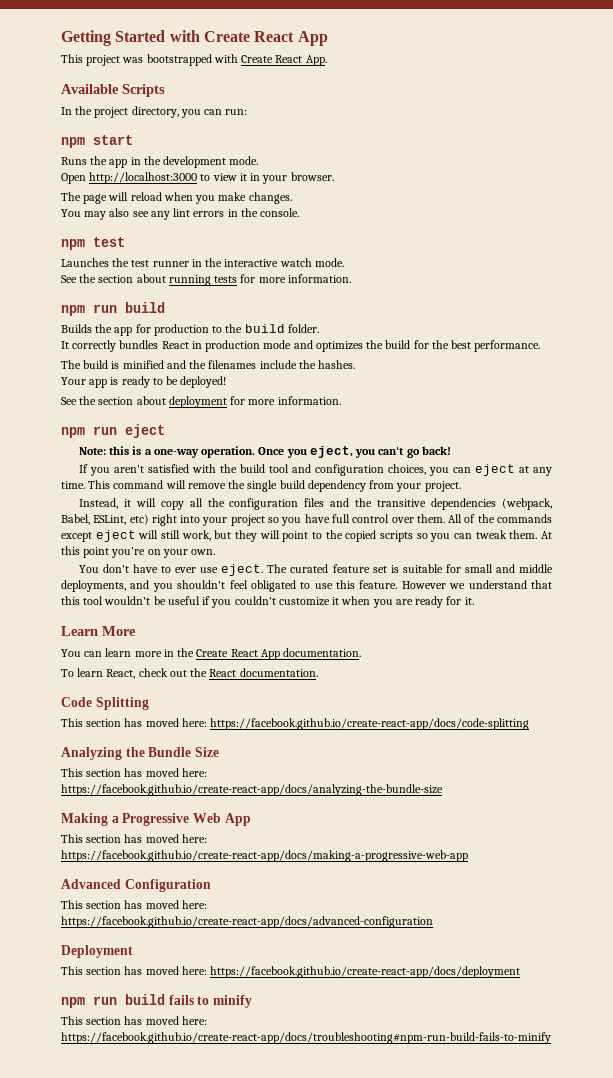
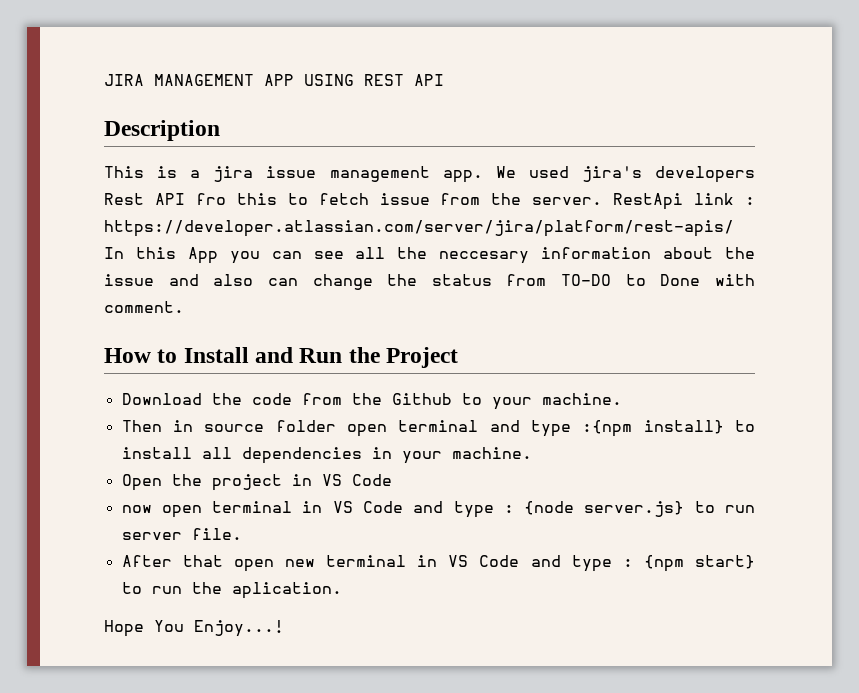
[61,30,328,46] [61,54,327,66] [61,84,165,97] [61,106,248,118] [61,135,133,148] [61,156,259,168] [61,172,334,184] [61,192,292,204] [61,208,300,220] [61,237,125,250] [61,258,344,267] [61,274,351,286] [61,302,165,316] [61,324,319,336] [61,340,541,352] [61,360,356,369] [61,376,227,388] [61,396,341,408] [61,424,165,438] [78,446,451,458] [78,464,552,476] [61,480,461,492] [78,498,552,510] [61,514,553,526] [61,530,552,542] [61,546,216,558] [78,564,553,576] [61,580,552,592] [61,596,474,608] [61,626,136,636] [61,648,362,660] [61,668,318,679] [61,697,149,710] [61,718,530,730] [61,747,219,760] [61,768,207,777] [61,784,443,796] [61,813,251,826] [61,834,207,843] [61,850,468,862] [61,879,211,892] [61,900,207,909] [61,916,433,928] [61,945,133,958] [61,966,521,978] [61,994,252,1008] [61,1016,207,1025] [61,1032,551,1044] Getting Started with Create React App // This project was bootstrapped with Create React App. // Available Scripts // In the project directory, you can run: // npm start // Runs the app in the development mode. // Open http://localhost:3000 to view it in your browser. // The page will reload when you make changes. // You may also see any lint errors in the console. // npm test // Launches the test runner in the interactive watch mode. // See the section about running tests for more information. // npm run build // Builds the app for production to the build folder. // It correctly bundles React in production mode and optimizes the build for the best performance. // The build is minified and the filenames include the hashes. // Your app is ready to be deployed! // See the section about deployment for more information. // npm run eject // Note: this is a one-way operation. Once you eject, you can't go back! // If you aren't satisfied with the build tool and configuration choices, you can eject at any time. This command will remove the single build dependency from your project. // Instead, it will copy all the configuration files and the transitive dependencies (webpack, Babel, ESLint, etc) right into your project so you have full control over them. All of the commands except eject will still work, but they will point to the copied scripts so you can tweak them. At this point you're on your own. // You don't have to ever use eject. The curated feature set is suitable for small and middle deployments, and you shouldn't feel obligated to use this feature. However we understand that this tool wouldn't be useful if you couldn't customize it when you are ready for it. // Learn More // You can learn more in the Create React App documentation. // To learn React, check out the React documentation. // Code Splitting // This section has moved here: https://facebook.github.io/create-react-app/docs/code-splitting // Analyzing the Bundle Size // This section has moved here: https://facebook.github.io/create-react-app/docs/analyzing-the-bundle-size // Making a Progressive Web App // This section has moved here: https://facebook.github.io/create-react-app/docs/making-a-progressive-web-app // Advanced Configuration // This section has moved here: https://facebook.github.io/create-react-app/docs/advanced-configuration // Deployment // This section has moved here: https://facebook.github.io/create-react-app/docs/deployment // npm run build fails to minify // This section has moved here: https://facebook.github.io/create-react-app/docs/troubleshooting#npm-run-build-fails-to-minify -> [104,74,444,86] [104,120,220,141] [104,166,756,183] [104,193,755,210] [104,220,734,237] [104,247,755,264] [104,274,755,290] [104,301,184,313] [104,347,459,368] [121,393,622,410] [121,420,755,437] [121,447,532,464] [121,474,392,491] [121,501,755,518] [121,528,242,540] [121,555,755,572] [121,582,342,599] [104,620,284,637] JIRA MANAGEMENT APP USING REST API // Description // This is a jira issue management app. We used jira's developers Rest API fro this to fetch issue from the server. RestApi link : https://developer.atlassian.com/server/jira/platform/rest-apis/ In this App you can see all the neccesary information about the issue and also can change the status from TO-DO to Done with comment. // How to Install and Run the Project // Download the code from the Github to your machine. // Then in source folder open terminal and type :{npm install} to install all dependencies in your machine. // Open the project in VS Code // now open terminal in VS Code and type : {node server.js} to run server file. // After that open new terminal in VS Code and type : {npm start} to run the aplication. // Hope You Enjoy...!

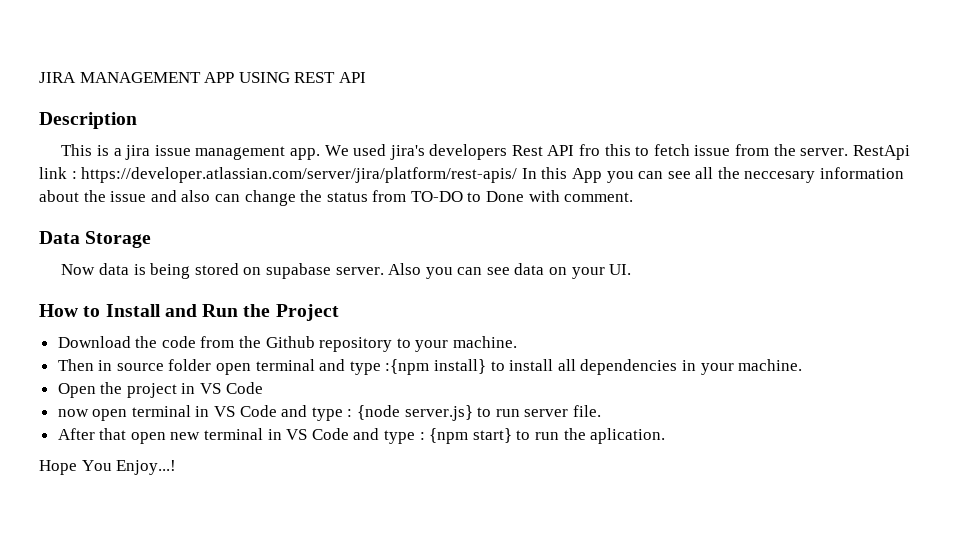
(184, 307) none -> [39,231,152,248] [61,263,632,279] // Data Storage // Now data is being stored on supabase server. Also you can see data on your UI.
(452, 399) none -> [319,337,393,352] repository

